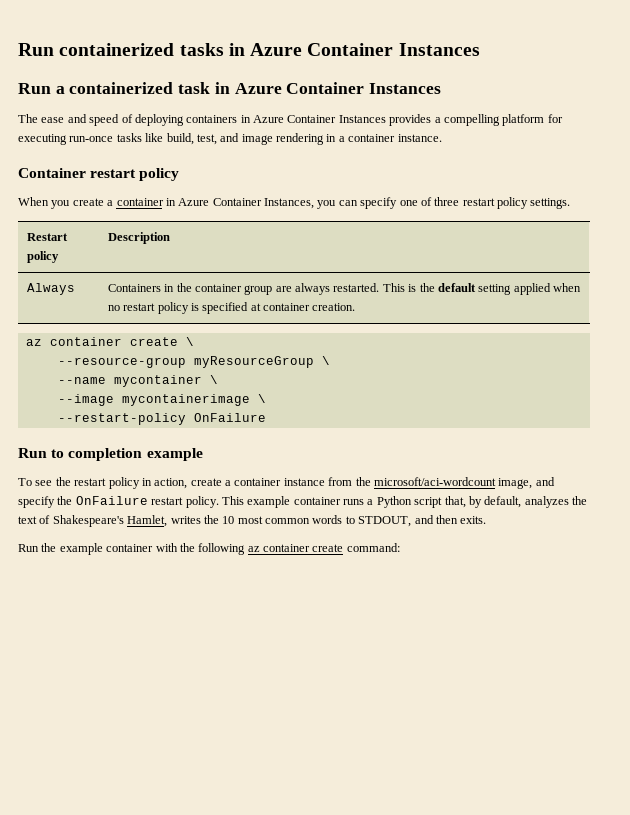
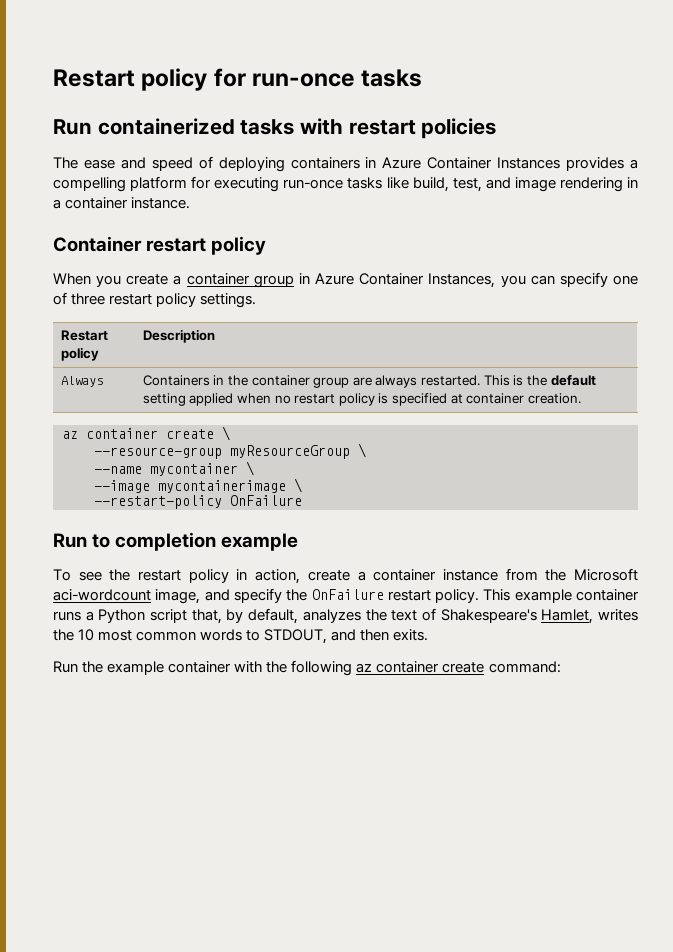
[18,43,480,56] [18,82,442,94] Run containerized tasks in Azure Container Instances // Run a containerized task in Azure Container Instances -> [53,68,423,91] [53,118,497,139] Restart policy for run-once tasks // Run containerized tasks with restart policies
(164, 202) none -> [253,275,294,288] group
[373,477,496,486] microsoft/aci-wordcount -> [574,568,639,581] [53,589,151,601] Microsoft aci-wordcount

